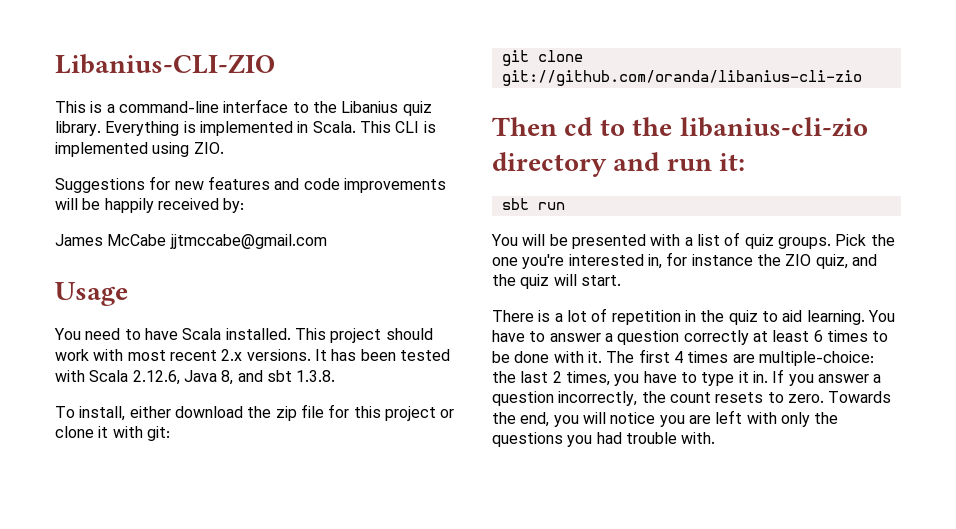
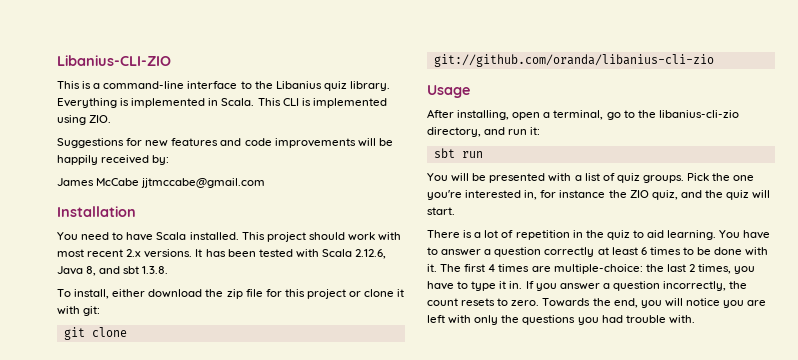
[55,282,128,306] Usage -> [57,206,136,217] Installation
[492,117,594,136] Then cd -> [427,85,470,98] [427,109,621,120] Usage // After installing, open a terminal, go
[492,152,607,177] directory -> [427,127,481,137] directory,

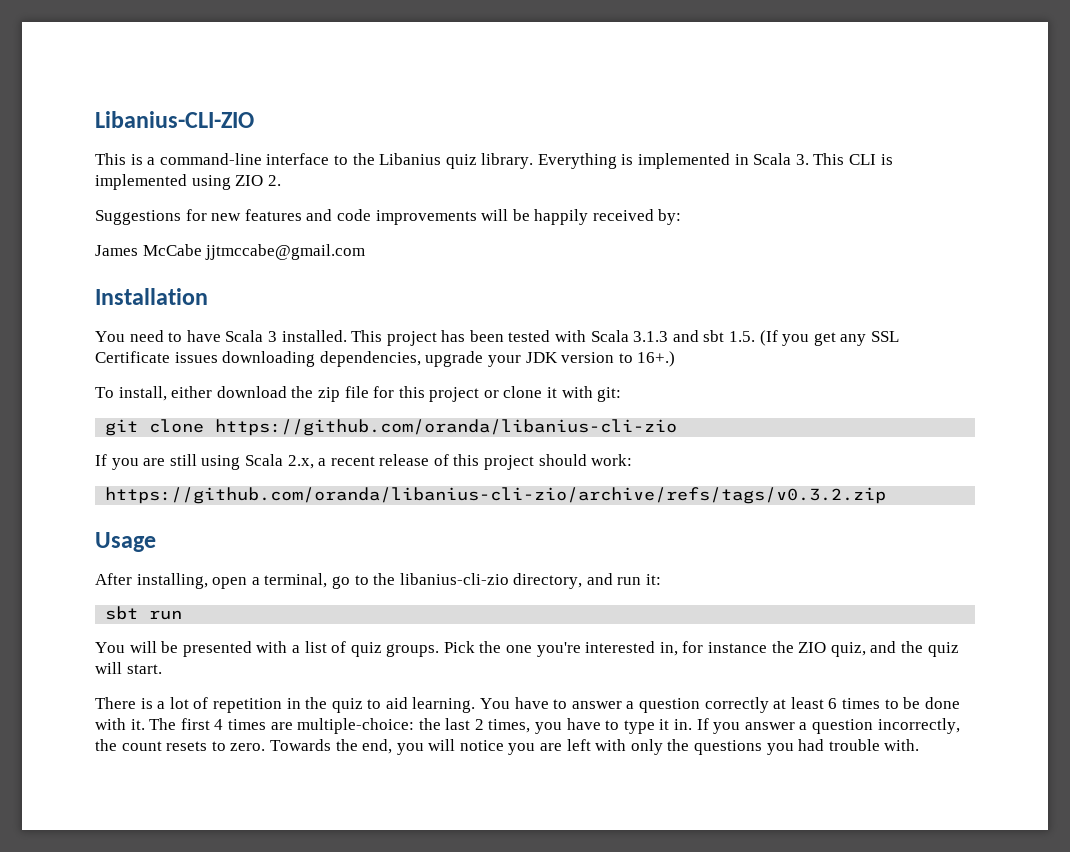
[221,98,255,106] Scala. -> [753,153,809,165] Scala 3.
[89,115,112,123] ZIO. -> [235,175,281,186] ZIO 2.
(187, 236) none -> [267,331,277,342] 3
[308,232,402,241] [57,249,203,258] should work with most recent 2.x versions. It -> (437, 338) none
[355,249,387,259] [57,266,169,276] 2.12.6, Java 8, and sbt 1.3.8. -> [633,330,899,346] [95,351,676,367] 3.1.3 and sbt 1.5. (If you get any SSL Certificate issues downloading dependencies, upgrade your JDK version to 16+.)
[433,54,714,67] git://github.com/oranda/libanius-cli-zio -> [215,419,678,436] [95,454,633,470] [105,487,887,504] https://github.com/oranda/libanius-cli-zio // If you are still using Scala 2.x, a recent release of this project should work: // https://github.com/oranda/libanius-cli-zio/archive/refs/tags/v0.3.2.zip

